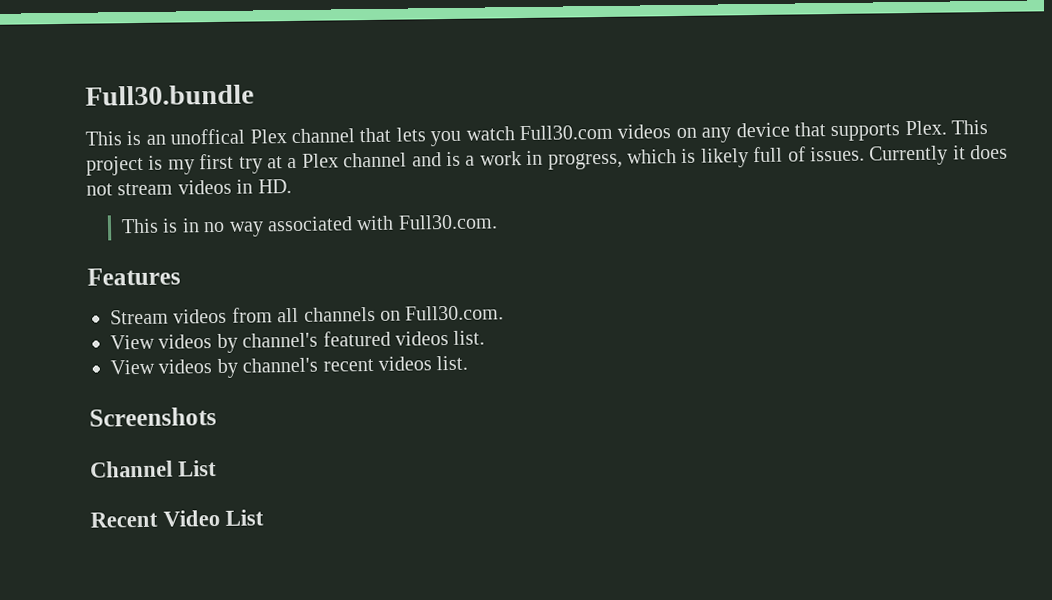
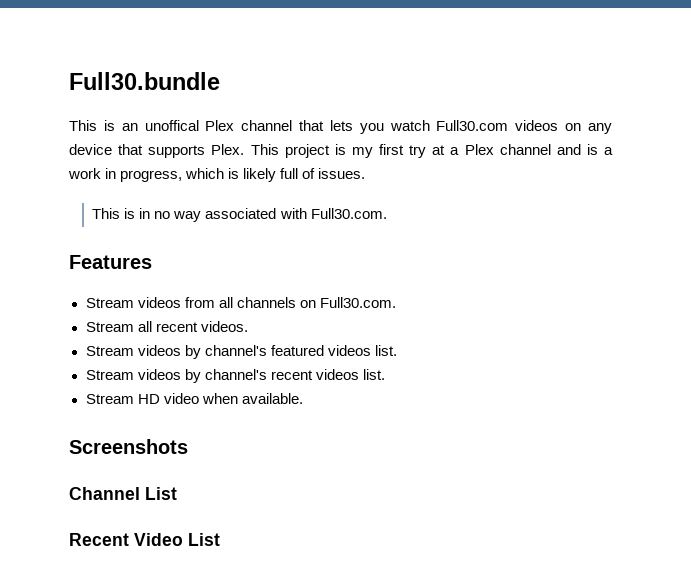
[869,144,1009,166] [86,179,292,196] Currently it does not stream videos in HD. -> (366, 173) none
[110,334,155,350] View -> [85,321,248,332] [85,346,134,356] Stream all recent videos. // Stream
[110,359,155,375] View -> [85,370,134,380] Stream
(469, 363) none -> [85,393,303,404] // Stream HD video when available.

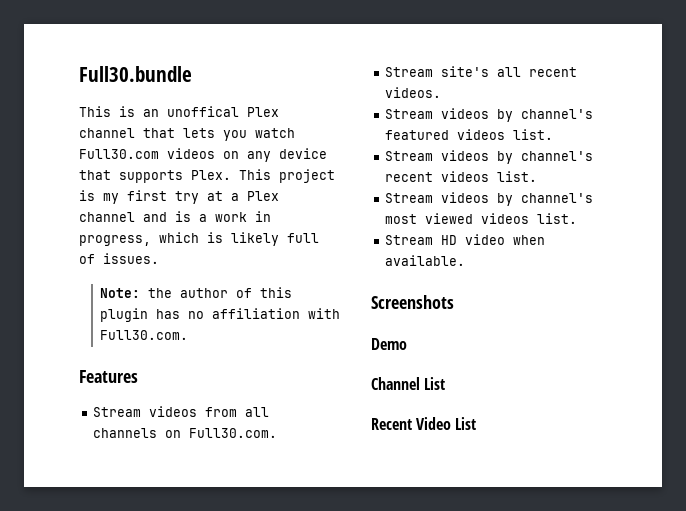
[92,208,277,222] This is in no way associated -> [100,287,293,298] [100,308,301,322] Note: the author of this plugin has no affiliation
(134, 327) none -> [441,66,490,77] site's
(385, 374) none -> [385,192,594,206] [385,213,578,224] // Stream videos by channel's most viewed videos list.
(188, 446) none -> [371,338,407,350] // Demo

